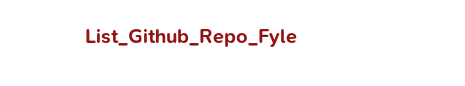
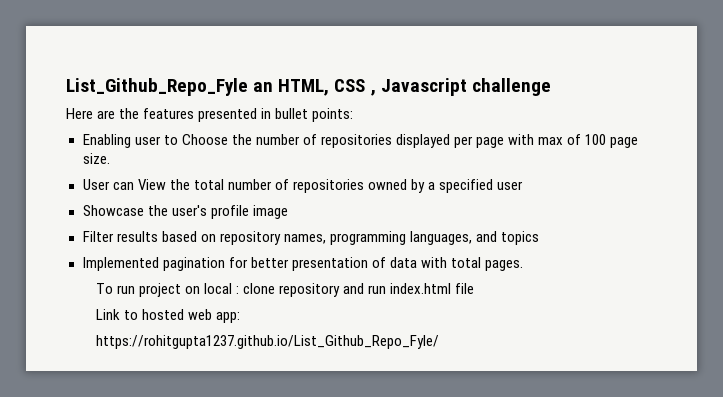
(297, 37) none -> [253,78,551,96] [66,108,354,122] [82,134,639,148] [82,153,110,164] [82,179,524,193] [82,205,288,219] [82,231,539,245] [82,257,523,271] [95,283,475,297] [95,309,240,323] [95,335,439,349] an HTML, CSS , Javascript challenge // Here are the features presented in bullet points: // Enabling user to Choose the number of repositories displayed per page with max of 100 page size. // User can View the total number of repositories owned by a specified user // Showcase the user's profile image // Filter results based on repository names, programming languages, and topics // Implemented pagination for better presentation of data with total pages. // To run project on local : clone repository and run index.html file // Link to hosted web app: // https://rohitgupta1237.github.io/List_Github_Repo_Fyle/

